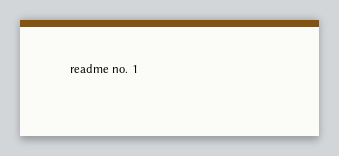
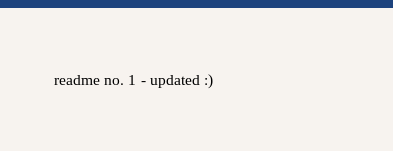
(138, 69) none -> [140,74,213,89] - updated :)

